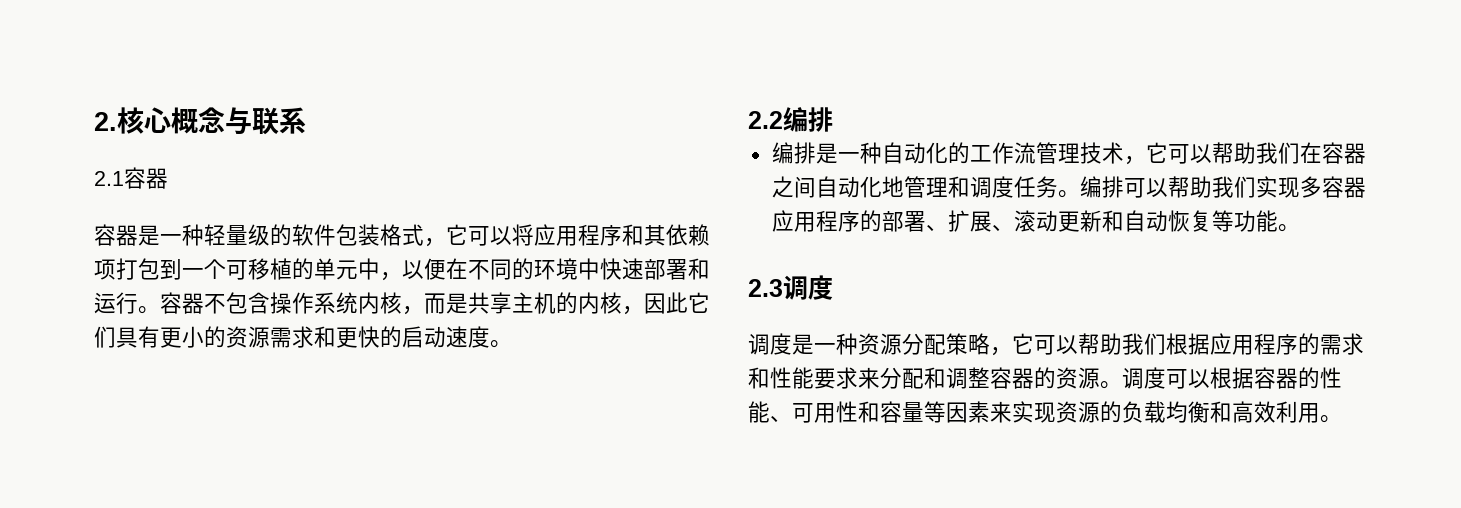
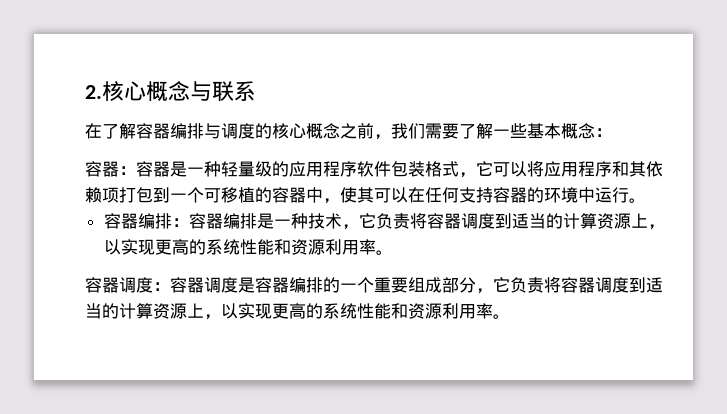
[94,167,168,189] [94,224,138,246] 2.1容器 // 容器 -> [85,123,612,140] [85,161,170,177] 在了解容器编排与调度的核心概念之前，我们需要了解一些基本概念： // 容器：容器
(292, 235) none -> [289,161,357,177] 应用程序
[314,258,710,281] [94,292,710,315] [94,326,512,348] [748,107,833,132] 单元中，以便在不同的环境中快速部署和运行。容器不包含操作系统内核，而是共享主机的内核，因此它们具有更小的资源需求和更快的启动速度。 // 2.2编排 // -> [272,187,646,204] [103,213,223,229] 容器中，使其可以在任何支持容器的环境中运行。 // 容器编排：容器
[881,142,1366,165] [771,176,1366,198] [771,210,1300,232] [748,275,833,300] [748,333,1364,356] [748,367,1342,389] [748,401,1320,423] 自动化的工作流管理技术，它可以帮助我们在容器之间自动化地管理和调度任务。编排可以帮助我们实现多容器应用程序的部署、扩展、滚动更新和自动恢复等功能。 // 2.3调度 // 调度是一种资源分配策略，它可以帮助我们根据应用程序的需求和性能要求来分配和调整容器的资源。调度可以根据容器的性能、可用性和容量等因素来实现资源的负载均衡和高效利用 -> [307,213,665,230] [103,239,393,255] [85,277,663,294] [85,303,493,320] 技术，它负责将容器调度到适当的计算资源上，以实现更高的系统性能和资源利用率。 // 容器调度：容器调度是容器编排的一个重要组成部分，它负责将容器调度到适当的计算资源上，以实现更高的系统性能和资源利用率

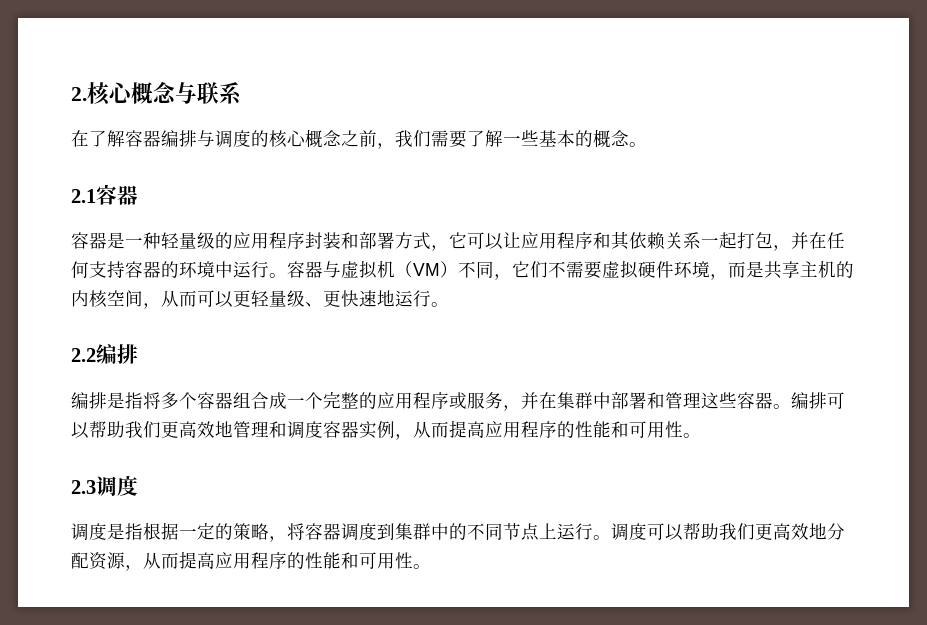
[561,123,612,139] [85,161,136,177] 概念： // 容器： -> [575,129,647,148] [71,184,138,205] 的概念。 // 2.1容器 //
[357,161,442,177] 软件包装格 -> [305,232,413,249] 封装和部署方
[527,161,544,177] 将 -> [503,232,521,248] 让
[102,187,408,204] 项打包到一个可移植的容器中，使其可以 -> [665,232,809,251] 关系一起打包，并
[103,213,665,230] [103,239,393,255] [85,277,663,294] [85,303,493,320] // 容器编排：容器编排是一种技术，它负责将容器调度到适当的计算资源上，以实现更高的系统性能和资源利用率。 // 容器调度：容器调度是容器编排的一个重要组成部分，它负责将容器调度到适当的计算资源上，以实现更高的系统性能和资源利用率 -> [287,260,854,280] [71,290,449,309] [71,344,138,364] [71,391,845,411] [71,420,701,440] [71,475,138,496] [71,522,845,542] [71,551,413,571] 容器与虚拟机（VM）不同，它们不需要虚拟硬件环境，而是共享主机的内核空间，从而可以更轻量级、更快速地运行。 // 2.2编排 // 编排是指将多个容器组合成一个完整的应用程序或服务，并在集群中部署和管理这些容器。编排可以帮助我们更高效地管理和调度容器实例，从而提高应用程序的性能和可用性。 // 2.3调度 // 调度是指根据一定的策略，将容器调度到集群中的不同节点上运行。调度可以帮助我们更高效地分配资源，从而提高应用程序的性能和可用性

